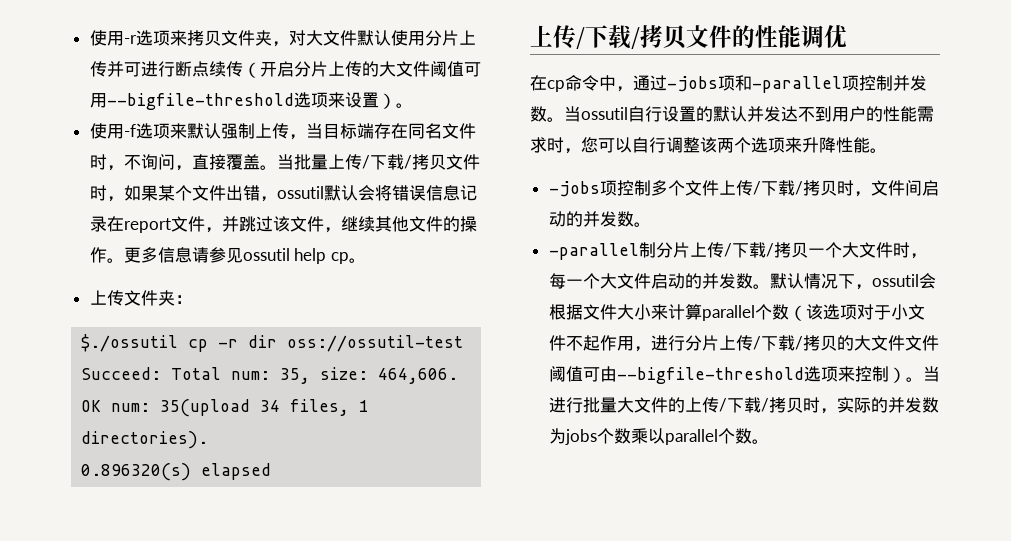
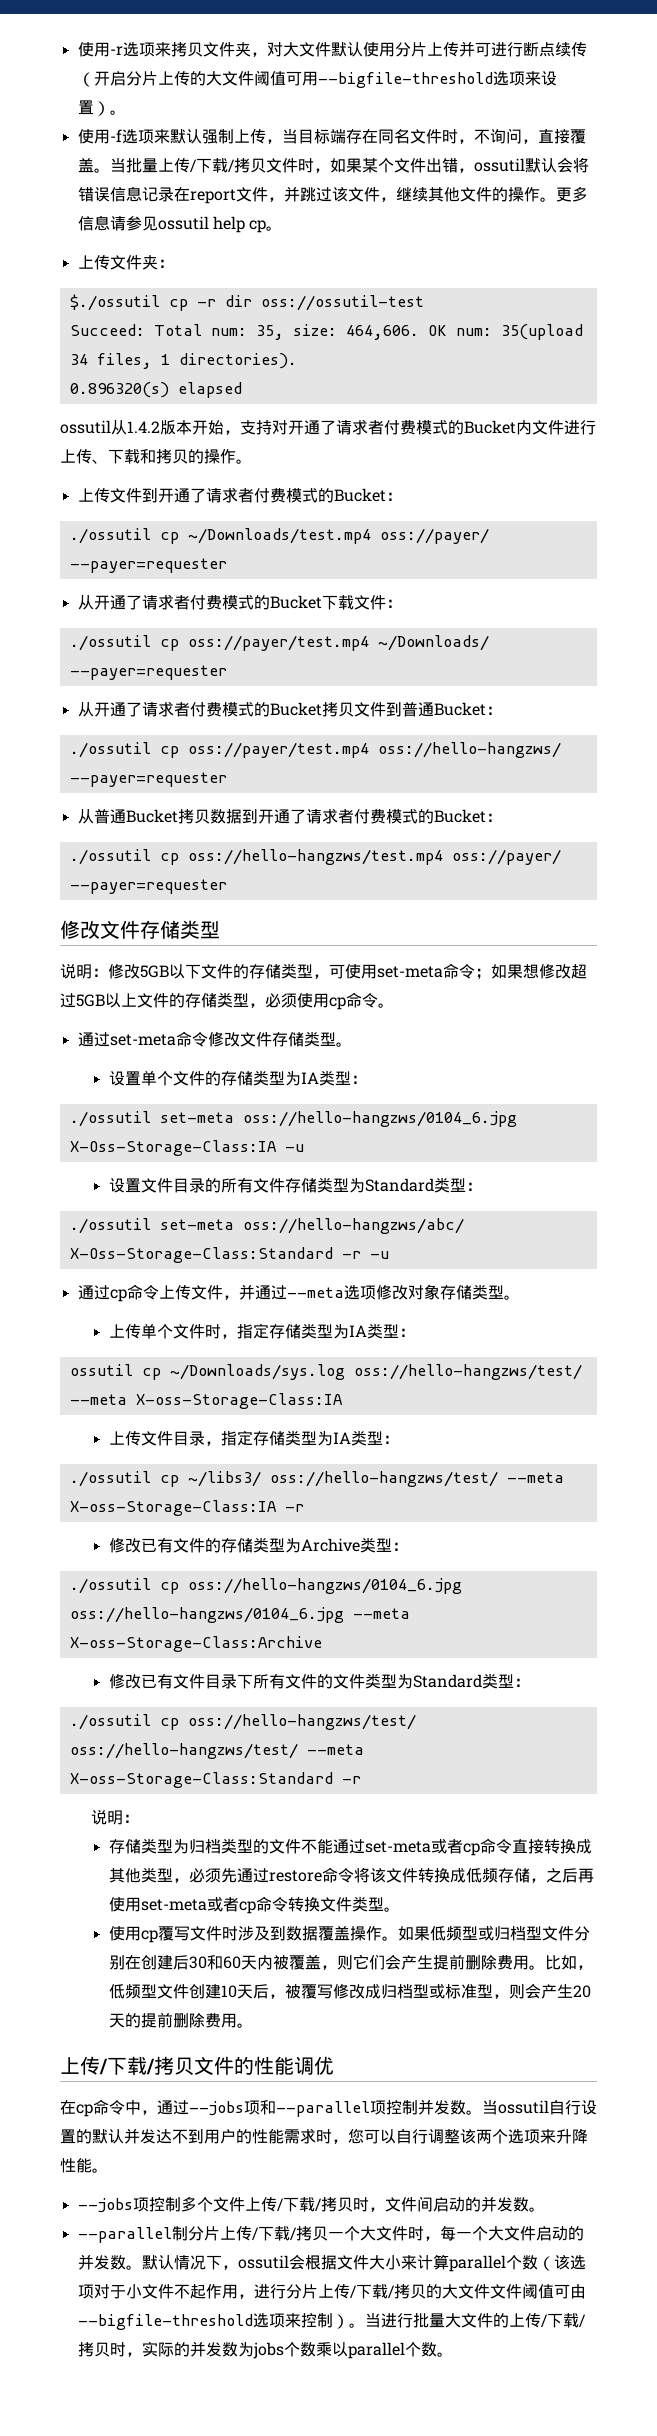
(272, 471) none -> [60,419,596,435] [60,449,252,464] [77,487,402,503] [69,528,489,544] [69,558,227,573] [77,594,402,610] [69,635,489,651] [69,665,227,680] [77,701,502,717] [69,742,561,758] [69,772,227,787] [77,808,502,824] [69,849,561,865] [69,879,227,894] [60,920,220,939] [60,963,587,980] [60,992,394,1010] [77,1031,352,1047] [108,1070,367,1086] [69,1111,517,1127] [69,1140,304,1156] [108,1177,482,1193] [69,1218,464,1234] [69,1247,389,1263] [77,1284,520,1302] [108,1323,415,1339] [69,1364,582,1380] [69,1393,343,1409] [108,1430,399,1446] [69,1471,564,1487] [69,1500,304,1516] [108,1537,408,1553] [69,1578,462,1594] [69,1607,410,1623] [69,1636,322,1652] [108,1673,530,1689] [69,1714,416,1730] [69,1743,364,1759] [69,1772,361,1788] [90,1809,139,1825] [108,1838,592,1856] [108,1867,594,1883] [108,1896,400,1914] [108,1926,590,1943] [108,1954,593,1970] [108,1983,591,1999] [108,2012,253,2028] // ossutil从1.4.2版本开始，支持对开通了请求者付费模式的Bucket内文件进行上传、下载和拷贝的操作。 // 上传文件到开通了请求者付费模式的Bucket： // ./ossutil cp ~/Downloads/test.mp4 oss://payer/ --payer=requester // 从开通了请求者付费模式的Bucket下载文件： // ./ossutil cp oss://payer/test.mp4 ~/Downloads/ --payer=requester // 从开通了请求者付费模式的Bucket拷贝文件到普通Bucket： // ./ossutil cp oss://payer/test.mp4 oss://hello-hangzws/ --payer=requester // 从普通Bucket拷贝数据到开通了请求者付费模式的Bucket： // ./ossutil cp oss://hello-hangzws/test.mp4 oss://payer/ --payer=requester // 修改文件存储类型 // 说明：修改5GB以下文件的存储类型，可使用set-meta命令；如果想修改超过5GB以上文件的存储类型，必须使用cp命令。 // 通过set-meta命令修改文件存储类型。 // 设置单个文件的存储类型为IA类型： // ./ossutil set-meta oss://hello-hangzws/0104_6.jpg X-Oss-Storage-Class:IA -u // 设置文件目录的所有文件存储类型为Standard类型： // ./ossutil set-meta oss://hello-hangzws/abc/ X-Oss-Storage-Class:Standard -r -u // 通过cp命令上传文件，并通过--meta选项修改对象存储类型。 // 上传单个文件时，指定存储类型为IA类型： // ossutil cp ~/Downloads/sys.log oss://hello-hangzws/test/ --meta X-oss-Storage-Class:IA // 上传文件目录，指定存储类型为IA类型： // ./ossutil cp ~/libs3/ oss://hello-hangzws/test/ --meta X-oss-Storage-Class:IA -r // 修改已有文件的存储类型为Archive类型： // ./ossutil cp oss://hello-hangzws/0104_6.jpg oss://hello-hangzws/0104_6.jpg --meta X-oss-Storage-Class:Archive // 修改已有文件目录下所有文件的文件类型为Standard类型： // ./ossutil cp oss://hello-hangzws/test/ oss://hello-hangzws/test/ --meta X-oss-Storage-Class:Standard -r // 说明： // 存储类型为归档类型的文件不能通过set-meta或者cp命令直接转换成其他类型，必须先通过restore命令将该文件转换成低频存储，之后再使用set-meta或者cp命令转换文件类型。 // 使用cp覆写文件时涉及到数据覆盖操作。如果低频型或归档型文件分别在创建后30和60天内被覆盖，则它们会产生提前删除费用。比如，低频型文件创建10天后，被覆写修改成归档型或标准型，则会产生20天的提前删除费用。
[667,75,842,93] -jobs项和-parallel -> [189,2100,370,2117] --jobs项和--parallel
[548,181,600,197] -jobs -> [77,2198,133,2213] --jobs
[548,243,639,260] -parallel -> [77,2227,172,2243] --parallel

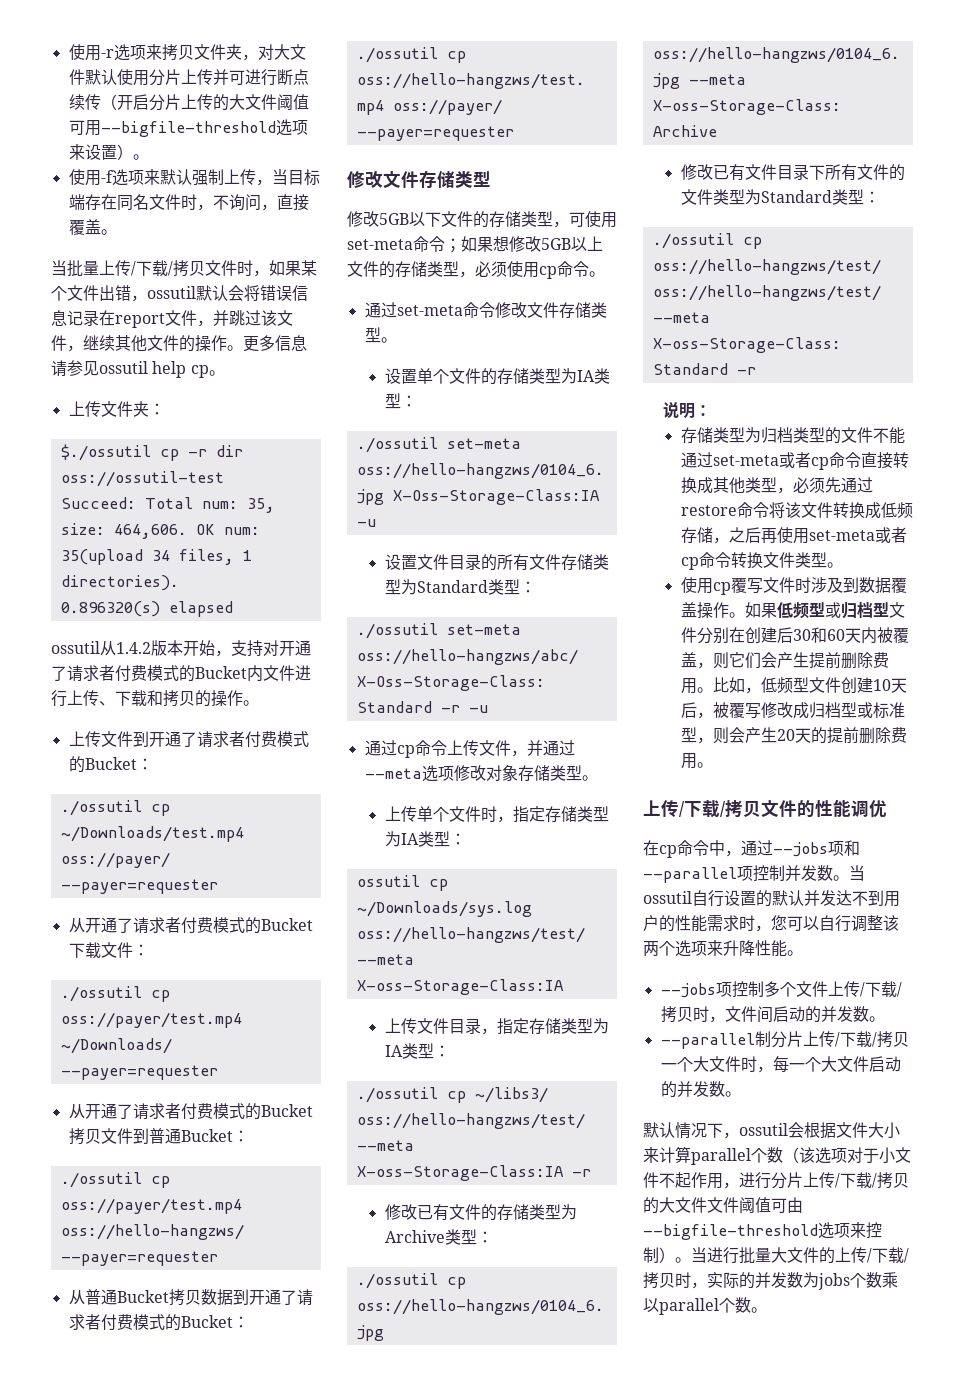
(110, 170) none -> (117, 232) //
[60,963,108,979] 说明： -> (491, 179) none
[571,964,587,979] [60,993,76,1008] 超过 -> (541, 244) none
(142, 2267) none -> (741, 1094) //

